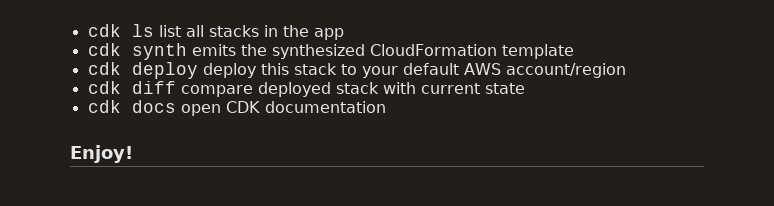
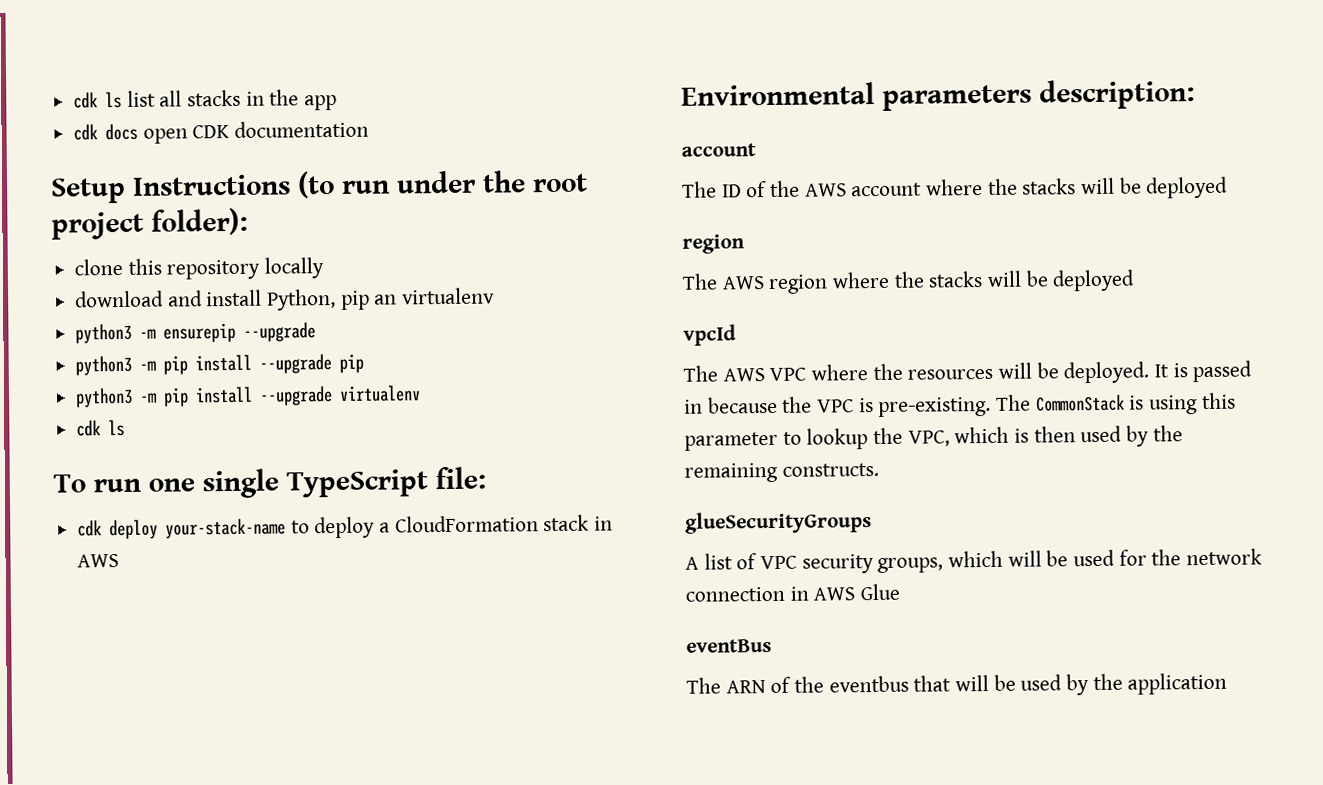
[87,43,574,60] [87,62,626,79] [87,81,525,97] // cdk synth emits the synthesized CloudFormation template // cdk deploy deploy this stack to your default AWS account/region // cdk diff compare deployed stack with current state -> (338, 102) none
[70,145,133,163] Enjoy! -> [50,170,588,204] [51,207,248,240] [74,257,325,280] [75,287,496,311] [75,322,317,344] [75,353,365,376] [75,385,422,408] [76,419,126,437] [53,466,486,499] [77,514,614,540] [77,554,120,568] [681,79,1195,111] [681,143,756,157] [682,176,1229,199] [682,234,745,254] [682,269,1136,295] [683,324,736,346] [683,360,1253,384] [684,392,1236,417] [684,425,1183,451] [684,462,879,483] [685,511,872,534] [685,548,1263,574] [685,583,901,602] [686,638,772,653] [686,672,1228,696] Setup Instructions (to run under the root project folder): // clone this repository locally // download and install Python, pip an virtualenv // python3 -m ensurepip --upgrade // python3 -m pip install --upgrade pip // python3 -m pip install --upgrade virtualenv // cdk ls // To run one single TypeScript file: // cdk deploy your-stack-name to deploy a CloudFormation stack in AWS // Environmental parameters description: // account // The ID of the AWS account where the stacks will be deployed // region // The AWS region where the stacks will be deployed // vpcId // The AWS VPC where the resources will be deployed. It is passed in because the VPC is pre-existing. The CommonStack is using this parameter to lookup the VPC, which is then used by the remaining constructs. // glueSecurityGroups // A list of VPC security groups, which will be used for the network connection in AWS Glue // eventBus // The ARN of the eventbus that will be used by the application

